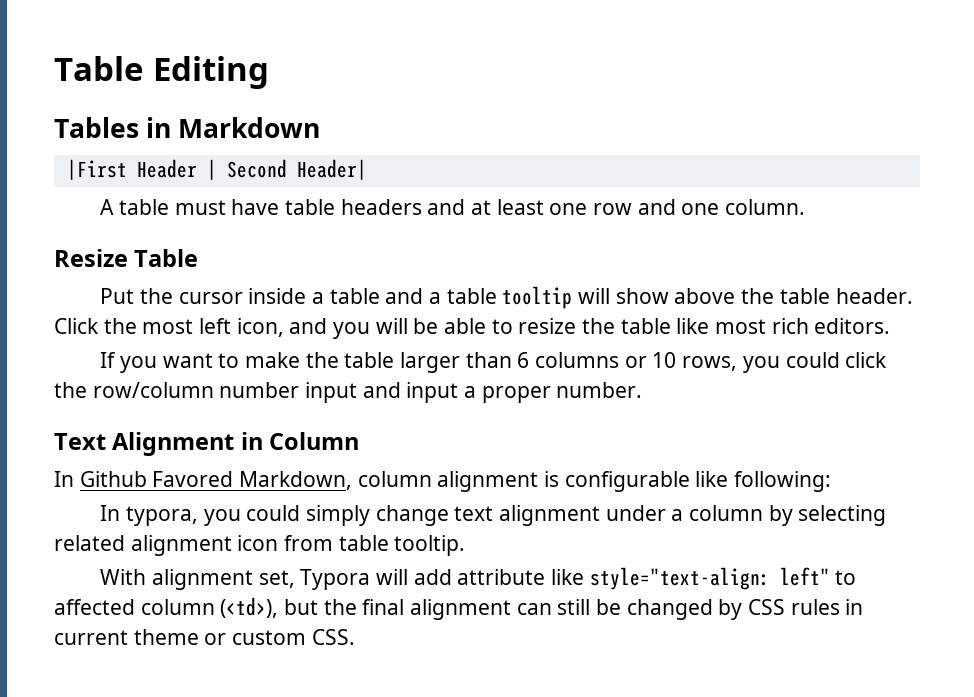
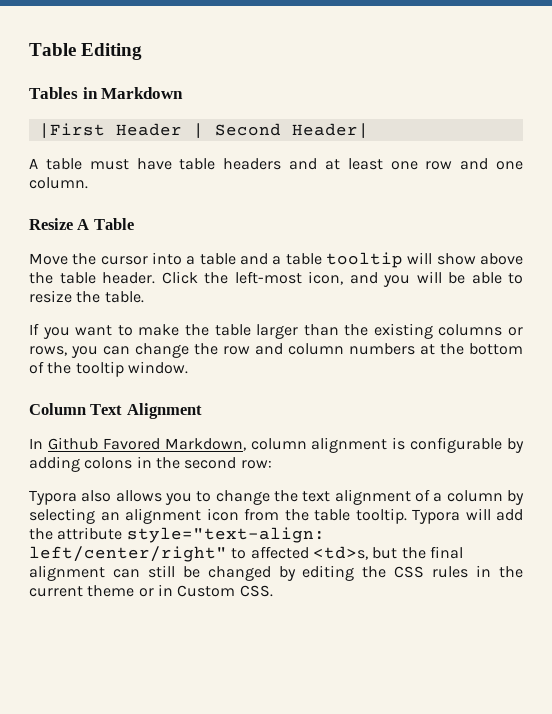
(128, 258) none -> [77,219,90,230] A
[100,288,135,304] Put -> [29,253,68,265] Move
[248,288,307,304] inside -> [152,252,183,265] into
[142,318,232,334] most left -> [234,271,302,284] left-most
[620,318,891,334] table like most rich editors. -> [104,291,144,303] table.
[517,352,530,368] 6 -> [344,323,433,339] the existing
[652,352,677,368] 10 -> (523, 331) none
[785,352,888,368] [54,382,643,403] could click the row/column number input and input a proper number. // -> [103,343,523,358] [29,361,188,377] [29,403,86,415] can change the row and column numbers at the bottom of the tooltip window. // Column
[240,432,360,450] in Column -> (202, 411) none
[695,471,832,492] [100,505,449,526] like following: // In typora, you could simply change -> [507,438,524,453] [29,456,272,472] [29,490,299,505] by adding colons in the second row: // Typora also allows you to change the
[605,505,666,521] under -> [415,489,430,502] of
[54,535,125,551] related -> [100,512,120,521] an
(334, 543) none -> [284,509,309,521] the
[100,567,857,590] [54,597,279,618] // With alignment set, Typora will add attribute like style="text-align: left" to affected column (<td>), -> [412,508,523,524] [29,527,325,543] [29,546,368,562] Typora will add the attribute style="text-align: left/center/right" to affected <td>s,
(743, 609) none -> [302,565,387,581] editing the
(864, 607) none -> [499,566,524,578] the
[232,630,307,645] custom -> [157,584,236,597] in Custom

